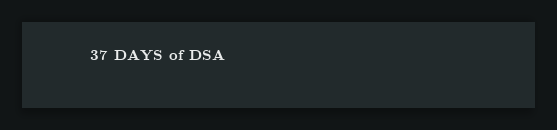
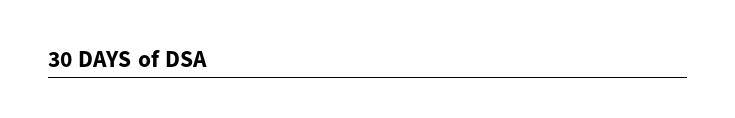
[90,50,108,60] 37 -> [48,52,72,67] 30

